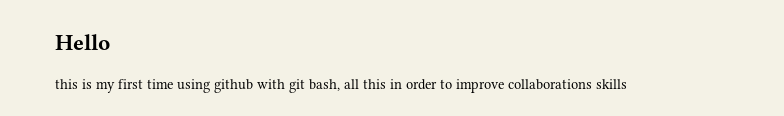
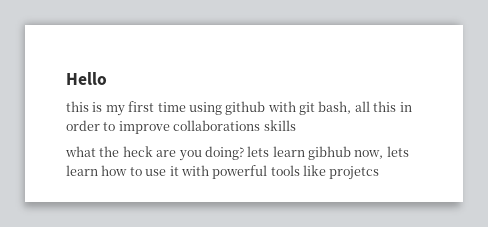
(627, 84) none -> [65,146,409,161] [66,165,380,180] // what the heck are you doing? lets learn gibhub now, lets learn how to use it with powerful tools like projetcs

